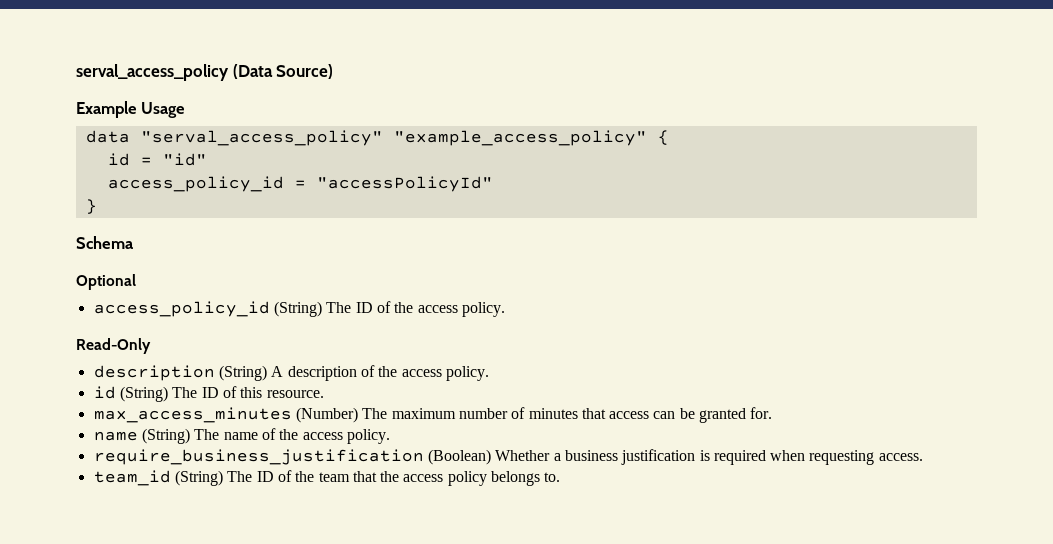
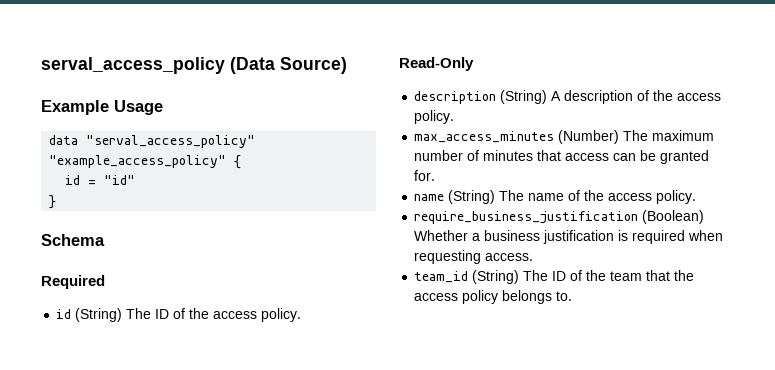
[107,176,493,192] // access_policy_id = "accessPolicyId" -> (136, 180) none
[76,274,136,290] [93,301,270,317] Optional // access_policy_id -> [41,275,105,289] [56,309,72,319] Required // id
[93,386,324,402] // id (String) The ID of this resource. -> (455, 117) none

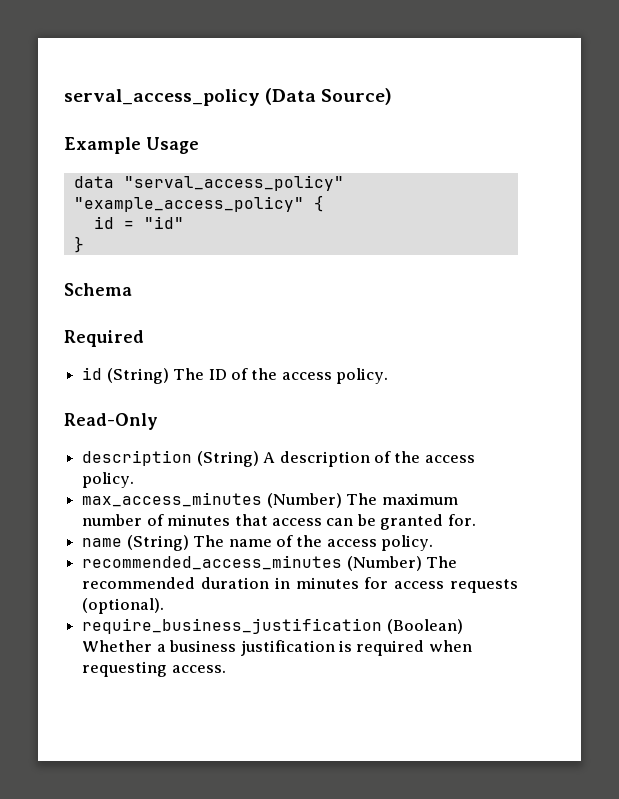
(697, 197) none -> [82,555,458,571] [82,577,518,593] [82,598,165,614] // recommended_access_minutes (Number) The recommended duration in minutes for access requests (optional).
[414,270,695,284] [414,290,573,304] // team_id (String) The ID of the team that the access policy belongs to. -> (226, 669) none

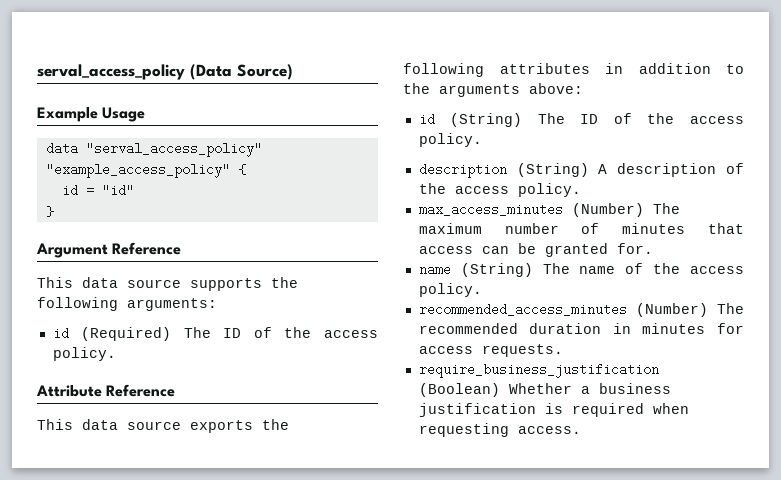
[64,283,132,296] [64,330,144,347] Schema // Required -> [36,242,182,258] [37,277,298,291] [37,297,217,311] [52,327,378,341] [52,347,116,361] [36,384,176,397] [37,419,289,433] [403,63,744,77] [403,83,583,97] Argument Reference // This data source supports the following arguments: // id (Required) The ID of the access policy. // Attribute Reference // This data source exports the following attributes in addition to the arguments above:
[64,413,158,430] // Read-Only -> (482, 140) none
[450,579,518,593] [82,598,165,614] requests (optional). -> [481,344,563,357] requests.

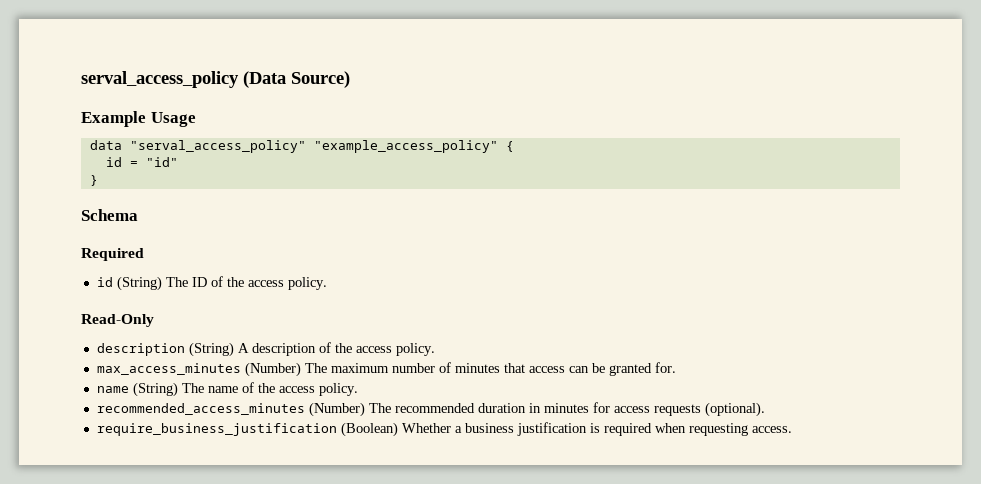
[36,242,182,258] [37,277,298,291] [37,297,217,311] [52,327,378,341] [52,347,116,361] [36,384,176,397] [37,419,289,433] [403,63,744,77] [403,83,583,97] Argument Reference // This data source supports the following arguments: // id (Required) The ID of the access policy. // Attribute Reference // This data source exports the following attributes in addition to the arguments above: -> [81,209,138,221] [81,248,144,261] Schema // Required
(482, 140) none -> [81,314,154,327] // Read-Only
[481,344,563,357] requests. -> [653,402,765,417] requests (optional).

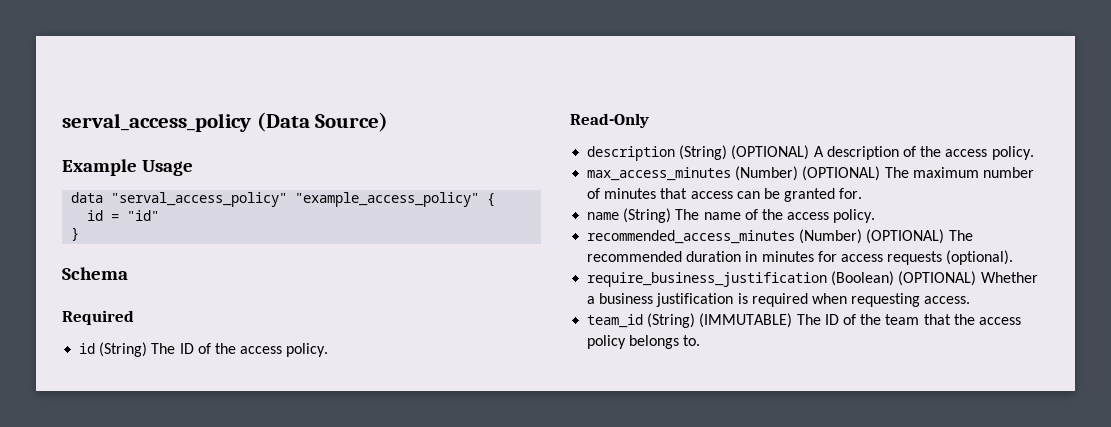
(234, 349) none -> [731,145,810,160] (OPTIONAL)
(301, 369) none -> [802,166,881,181] (OPTIONAL)
(365, 409) none -> [866,229,945,244] (OPTIONAL)
(398, 429) none -> [898,271,977,286] (OPTIONAL)
(792, 429) none -> [587,313,1021,328] [587,335,701,349] // team_id (String) (IMMUTABLE) The ID of the team that the access policy belongs to.

